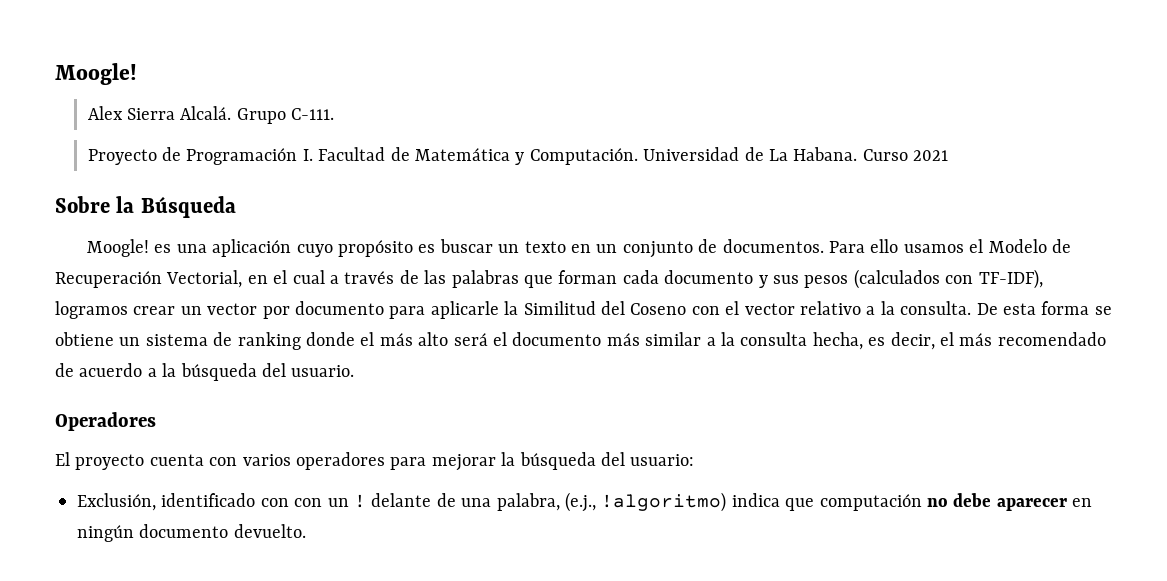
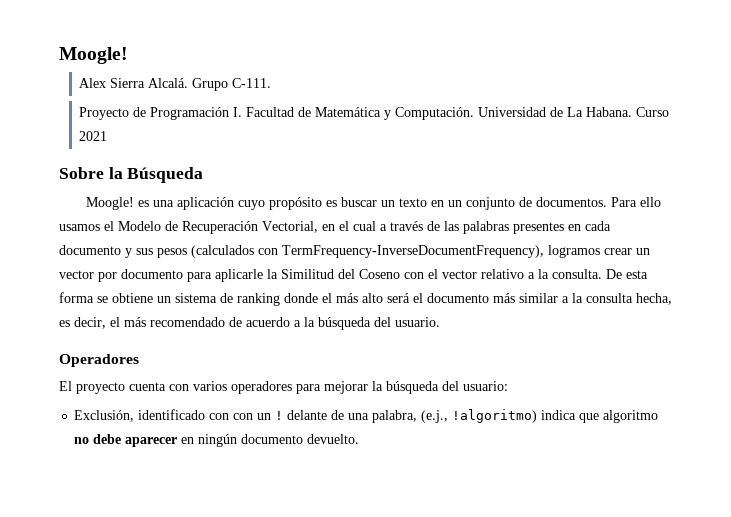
[523,270,618,288] que forman -> [513,222,581,234] presentes en
[978,269,1043,289] TF-IDF), -> [282,245,544,258] TermFrequency-InverseDocumentFrequency),
[819,494,922,511] computación -> [603,410,659,423] algoritmo

